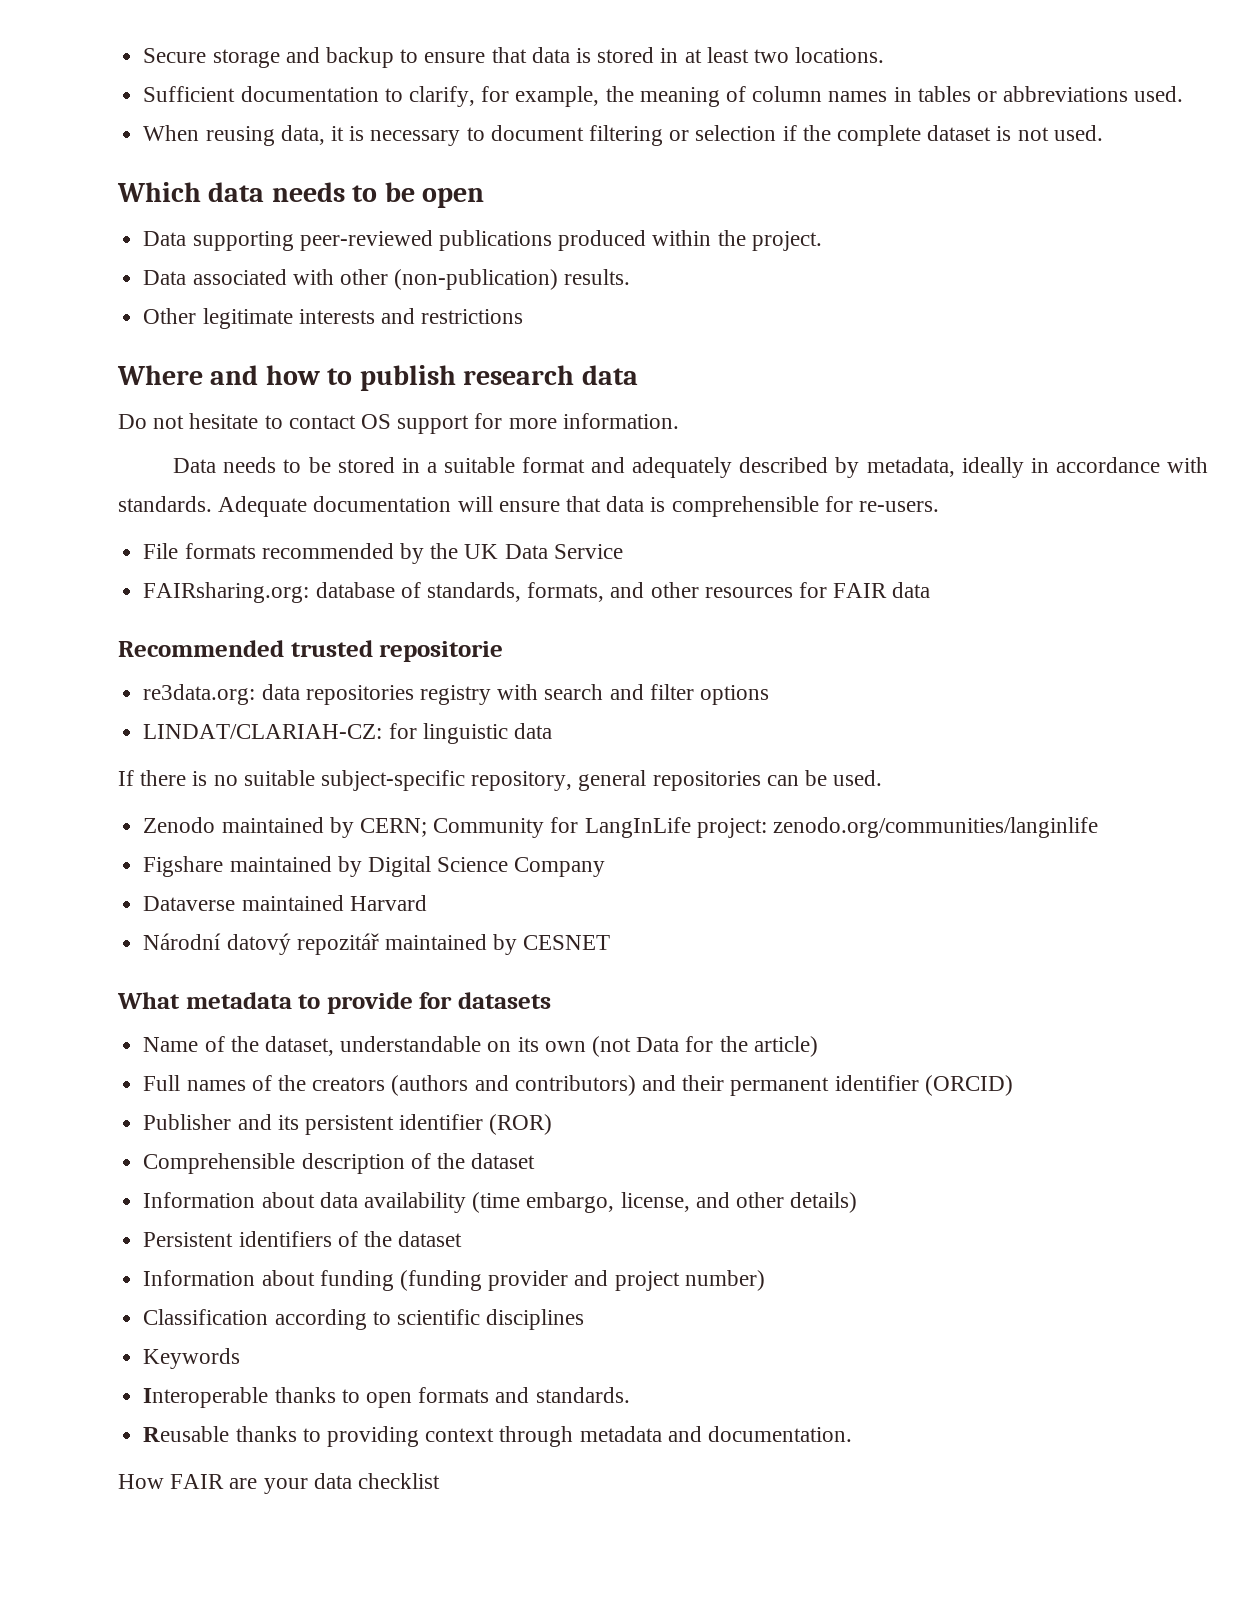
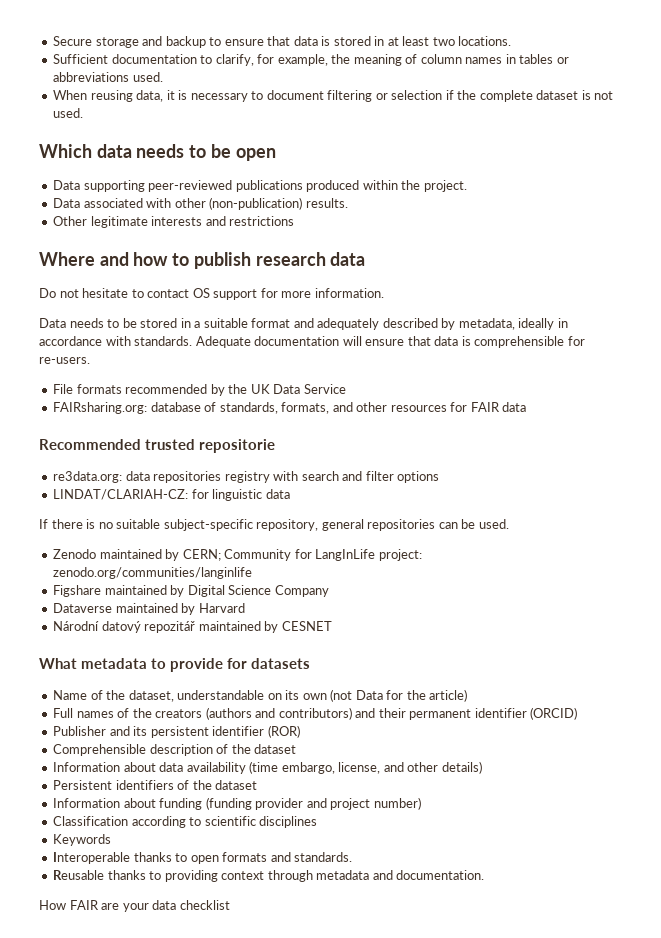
(344, 903) none -> [181,603,196,615] by

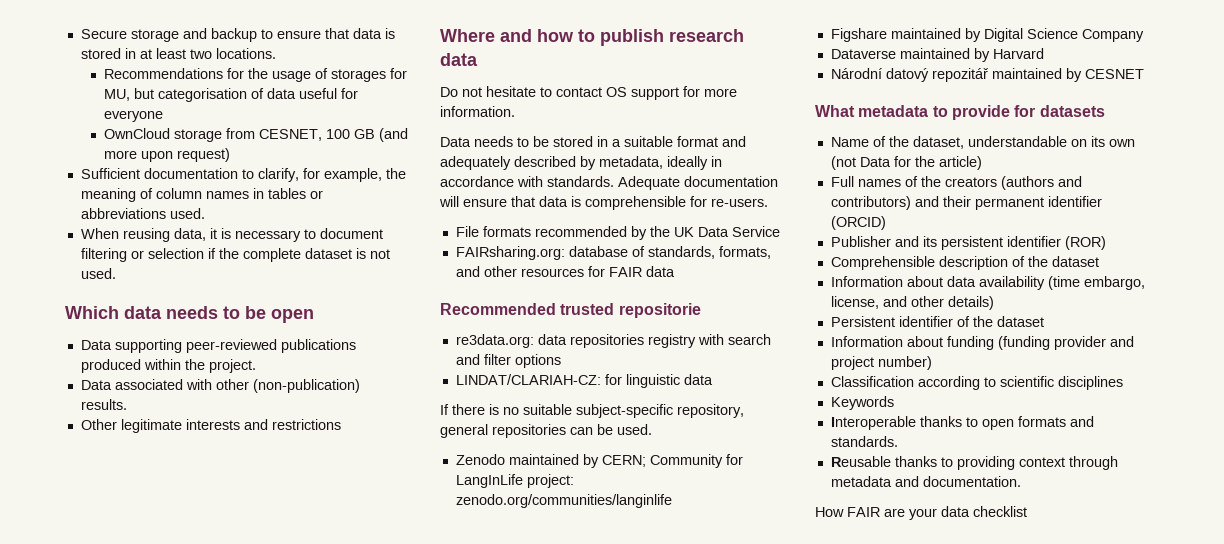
(512, 41) none -> [103,68,407,82] [103,88,358,102] [103,110,163,122] [103,128,408,142] [103,148,230,162] // Recommendations for the usage of storages for MU, but categorisation of data useful for everyone // OwnCloud storage from CESNET, 100 GB (and more upon request)
[115,780,174,790] identifiers -> [898,316,953,327] identifier

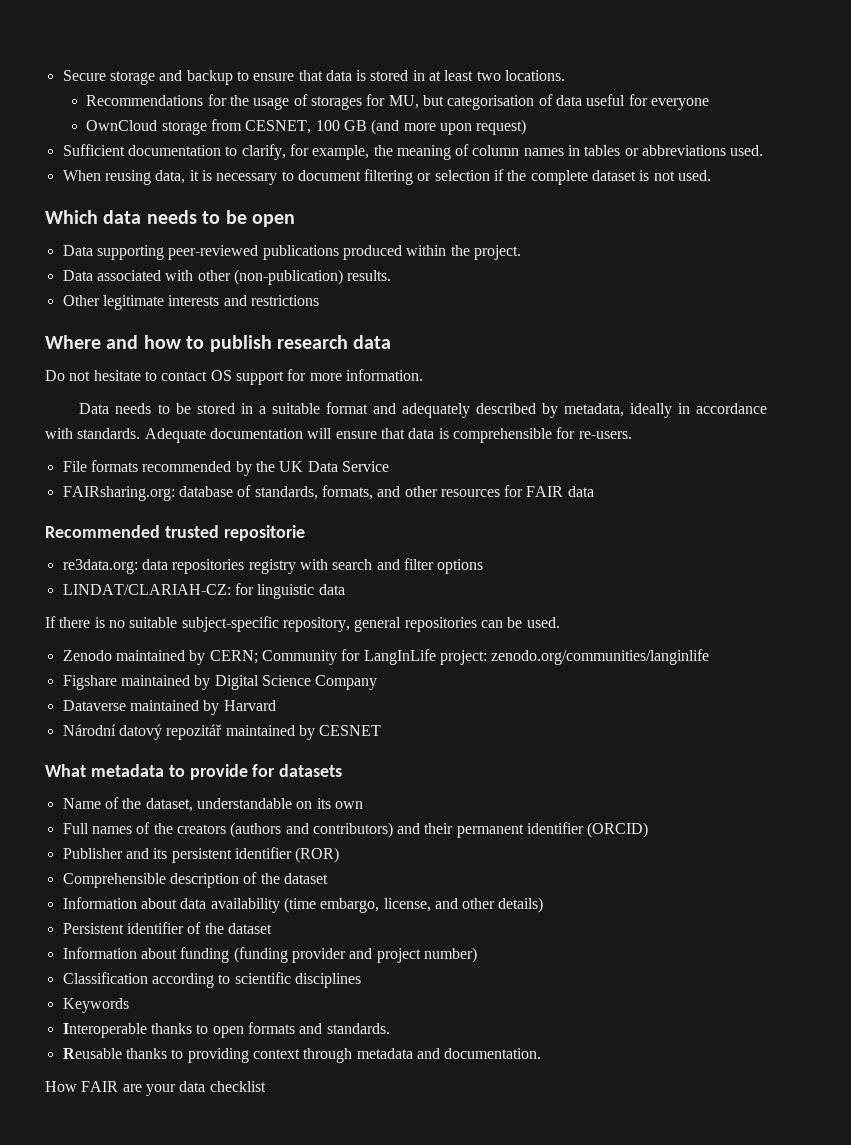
[830,156,982,170] (not Data for the article) -> (363, 805) none

